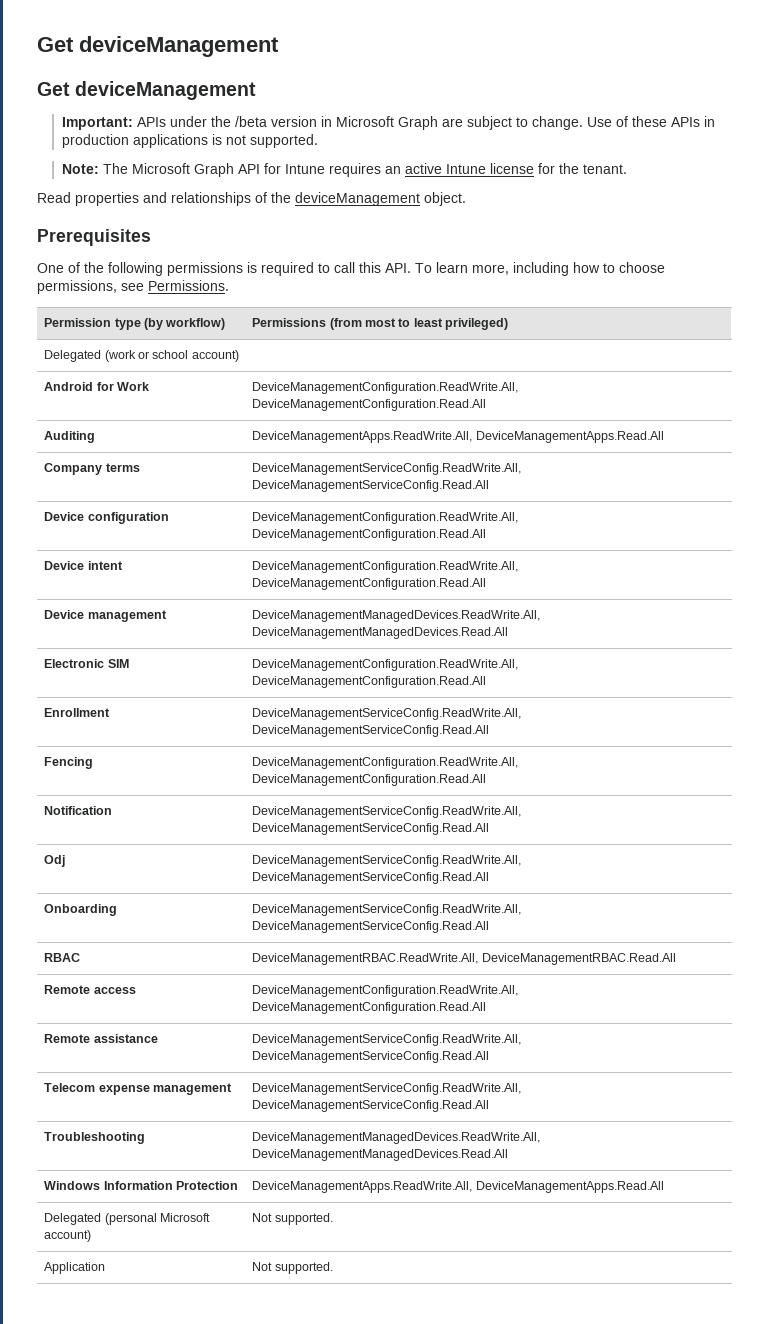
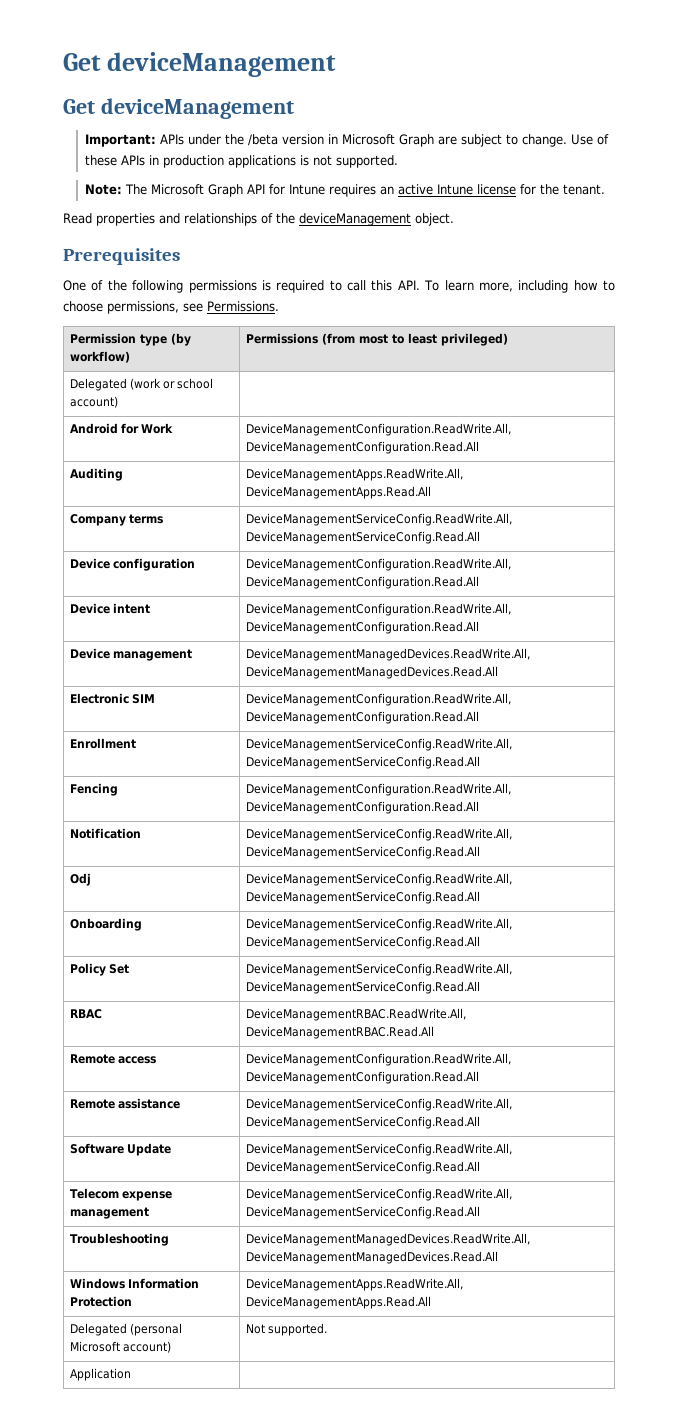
(490, 927) none -> [70,963,130,976] [246,963,513,976] [246,981,481,994] // Policy Set | DeviceManagementServiceConfig.ReadWrite.All, DeviceManagementServiceConfig.Read.All
(490, 1057) none -> [70,1143,172,1156] [246,1143,513,1156] [246,1161,481,1174] // Software Update | DeviceManagementServiceConfig.ReadWrite.All, DeviceManagementServiceConfig.Read.All
[252,1262,333,1274] Not supported. -> (132, 1374) none

